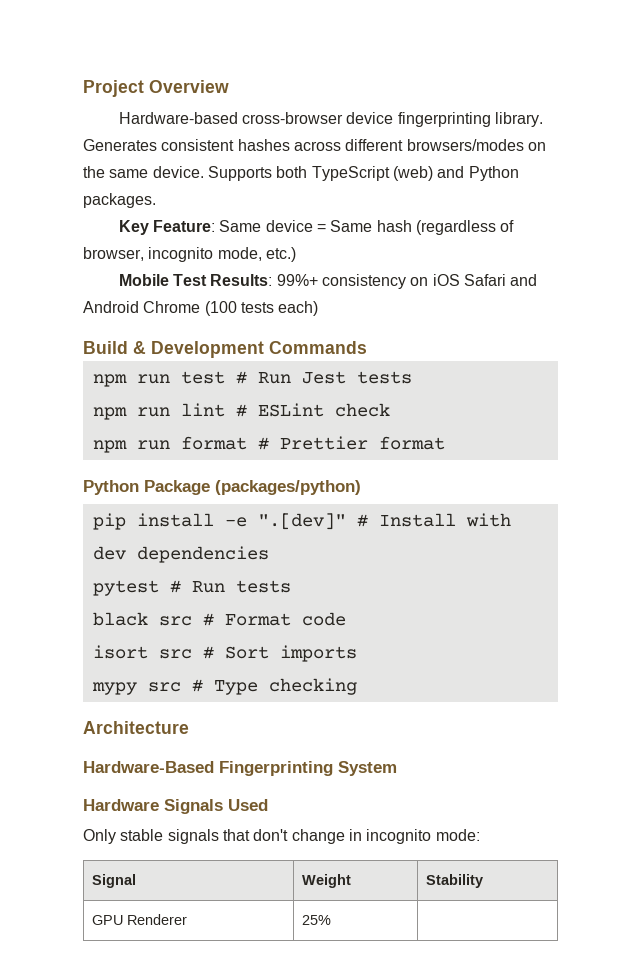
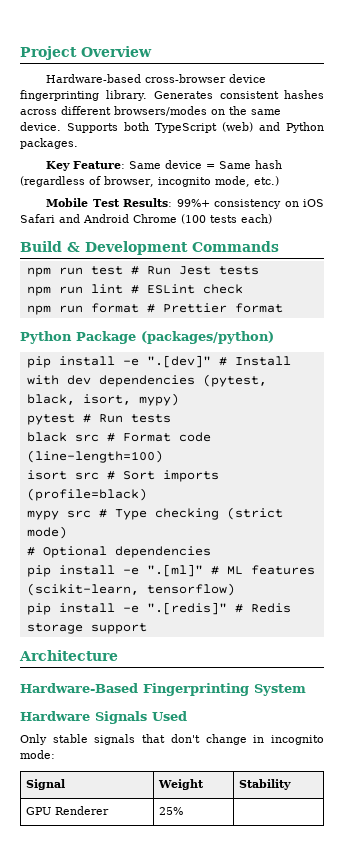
(269, 554) none -> [202,374,267,387] [26,393,179,406] (pytest, black, isort, mypy)
(346, 619) none -> [26,450,163,463] (line-length=100)
(357, 653) none -> [26,488,147,501] (profile=black)
(357, 686) none -> [226,507,283,520] [26,526,67,539] [26,546,211,558] [26,564,315,577] [26,583,235,596] [26,602,291,615] [26,623,147,634] (strict mode) // # Optional dependencies // pip install -e ".[ml]" # ML features (scikit-learn, tensorflow) // pip install -e ".[redis]" # Redis storage support

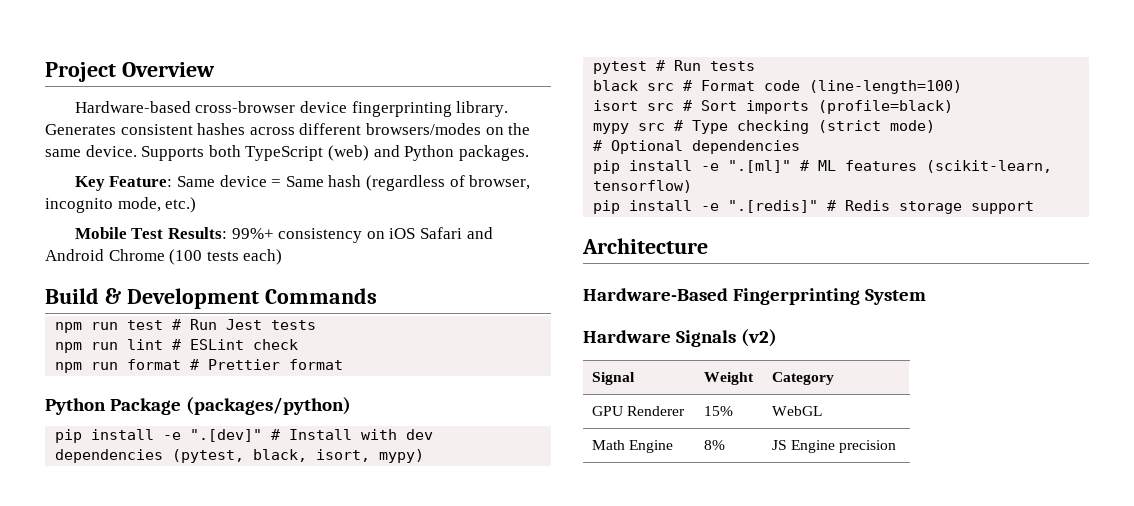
[152,711,187,721] [20,734,324,745] [20,750,55,759] Used // Only stable signals that don't change in incognito mode: -> [741,329,778,347] (v2)
[239,779,292,790] Stability -> [771,372,834,385] Category
[159,807,184,815] 25% | -> [703,406,733,416] [771,406,822,416] [591,440,674,453] [703,440,725,450] [771,440,897,453] 15% | WebGL // Math Engine | 8% | JS Engine precision

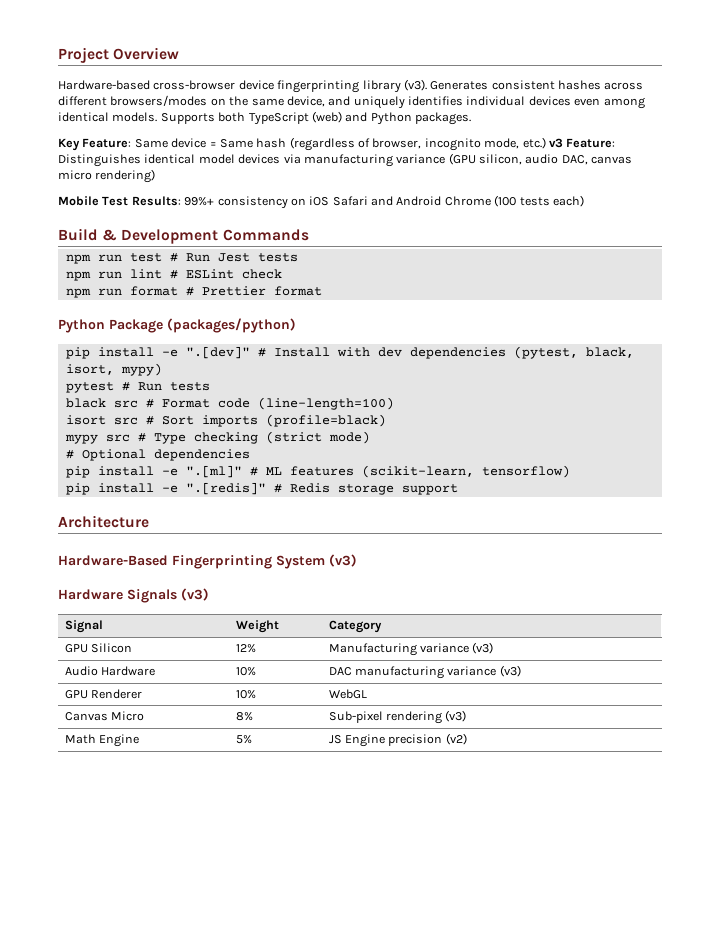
[456,101,509,117] library. -> [362,79,427,93] library (v3).
[85,145,137,157] device. -> [286,96,645,109] [58,112,158,122] device, and uniquely identifies individual devices even among identical models.
(197, 205) none -> [548,138,616,148] [58,153,633,167] [58,169,156,183] v3 Feature: Distinguishes identical model devices via manufacturing variance (GPU silicon, audio DAC, canvas micro rendering)
(927, 297) none -> [329,554,357,567] (v3)
[741,329,778,347] (v2) -> [181,588,209,601] (v3)
(834, 378) none -> [64,643,133,653] [235,644,256,653] [328,642,494,656] [64,666,156,676] [235,667,256,676] [328,665,521,679] // GPU Silicon | 12% | Manufacturing variance (v3) // Audio Hardware | 10% | DAC manufacturing variance (v3)
[703,406,733,416] 15% -> [235,690,256,699] 10%
(822, 411) none -> [64,711,145,721] [235,712,253,721] [328,710,467,724] // Canvas Micro | 8% | Sub-pixel rendering (v3)
[703,440,725,450] 8% -> [235,735,252,744] 5%
(897, 446) none -> [445,733,467,745] (v2)

